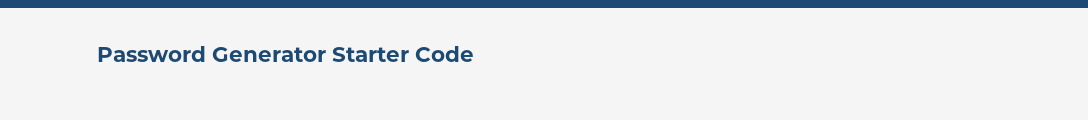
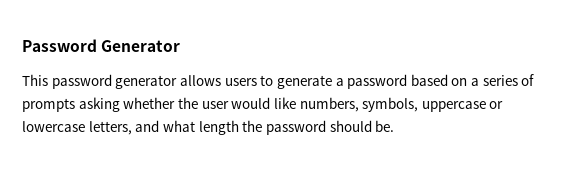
[332,46,474,62] Starter Code -> [22,74,535,89] [22,97,504,112] [22,120,395,135] // This password generator allows users to generate a password based on a series of prompts asking whether the user would like numbers, symbols, uppercase or lowercase letters, and what length the password should be.

